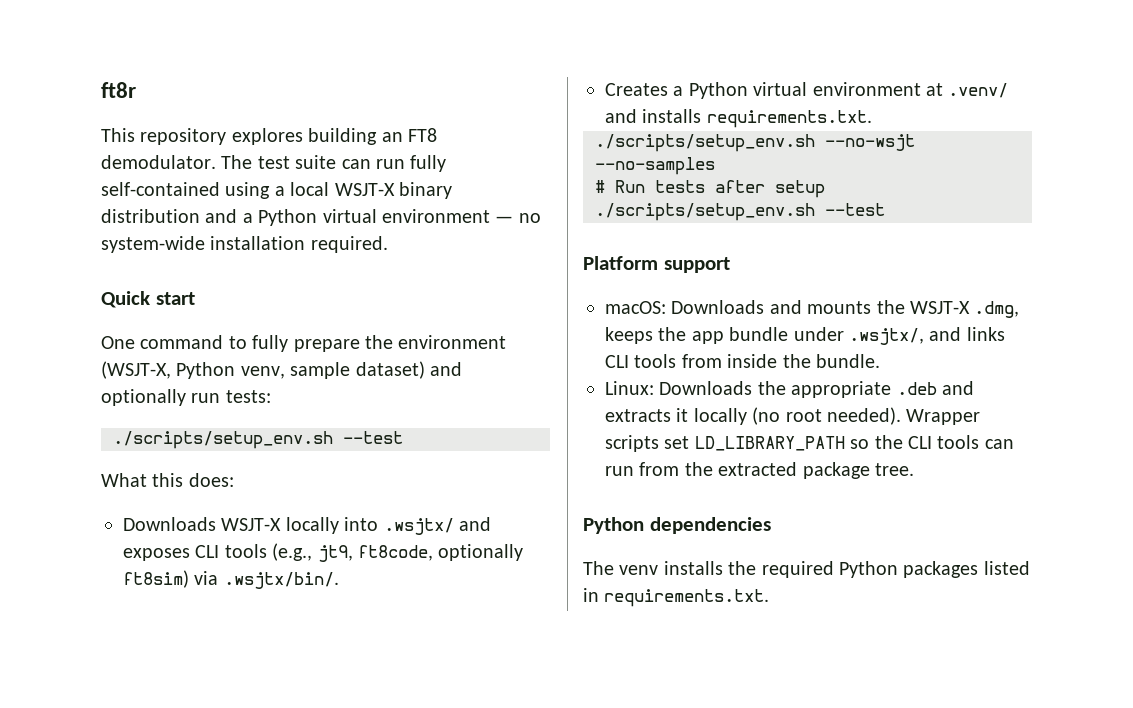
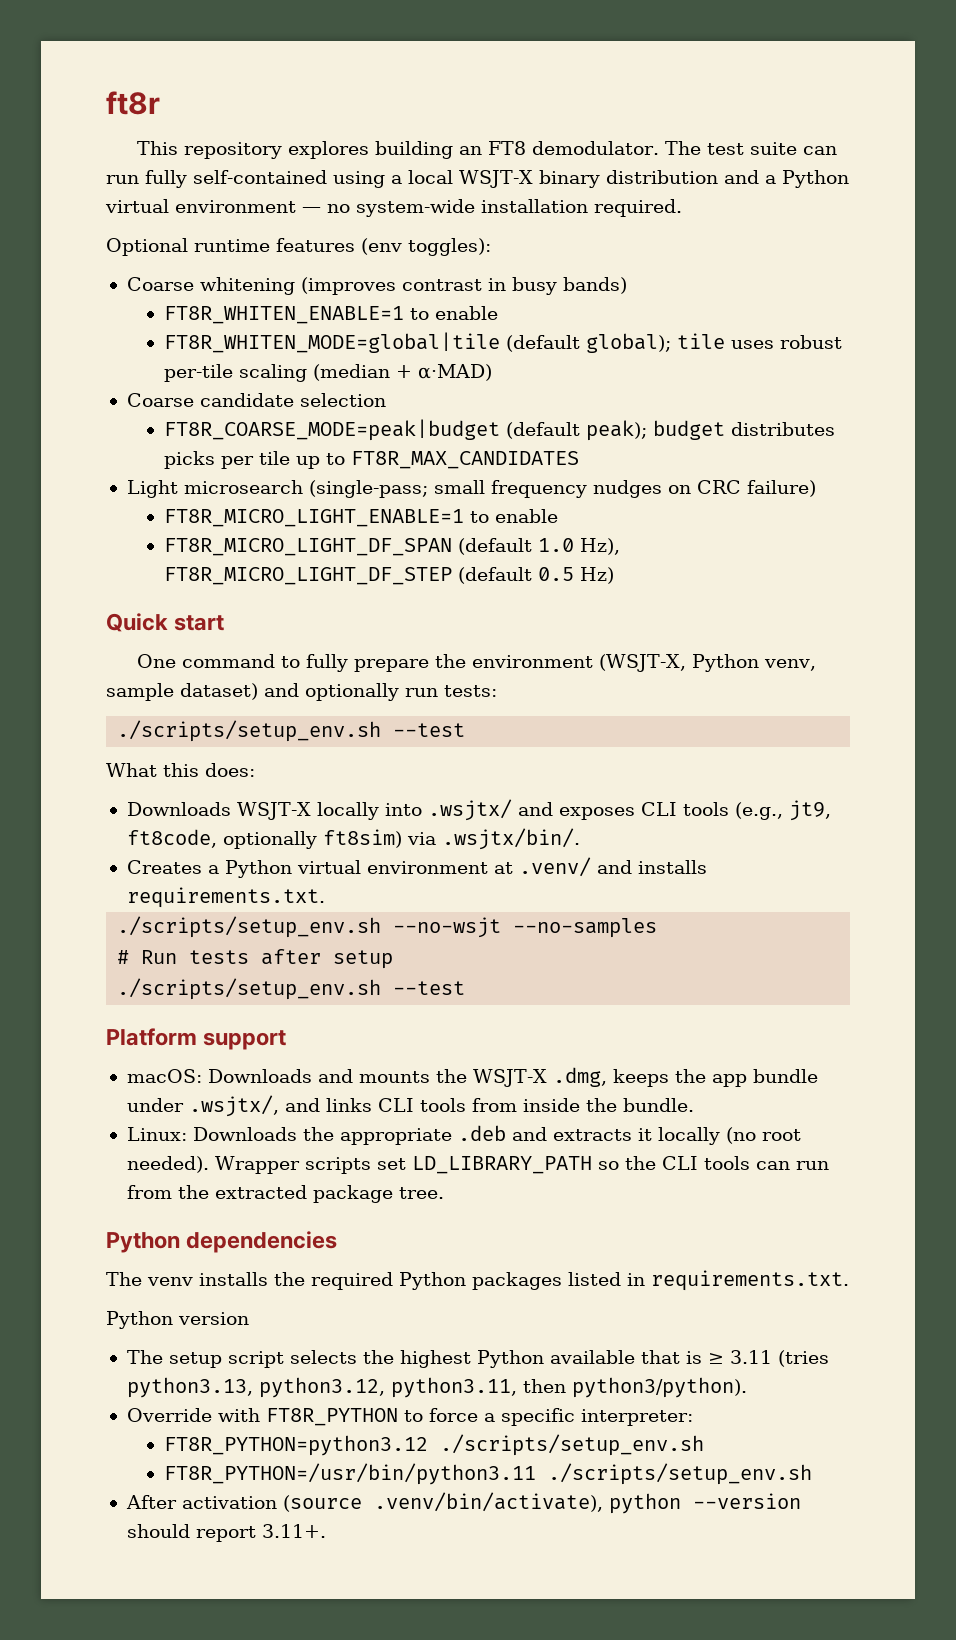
(388, 244) none -> [106,238,491,256] [126,277,627,295] [163,306,498,324] [163,332,842,353] [163,364,492,382] [126,393,386,407] [163,419,835,441] [163,451,579,469] [126,480,816,498] [163,509,558,527] [163,538,620,556] [163,567,614,585] // Optional runtime features (env toggles): // Coarse whitening (improves contrast in busy bands) // FT8R_WHITEN_ENABLE=1 to enable // FT8R_WHITEN_MODE=global|tile (default global); tile uses robust per‑tile scaling (median + α·MAD) // Coarse candidate selection // FT8R_COARSE_MODE=peak|budget (default peak); budget distributes picks per tile up to FT8R_MAX_CANDIDATES // Light microsearch (single‑pass; small frequency nudges on CRC failure) // FT8R_MICRO_LIGHT_ENABLE=1 to enable // FT8R_MICRO_LIGHT_DF_SPAN (default 1.0 Hz), FT8R_MICRO_LIGHT_DF_STEP (default 0.5 Hz)
(770, 598) none -> [106,1311,249,1329] [126,1350,829,1368] [126,1377,747,1398] [126,1408,693,1426] [163,1434,704,1456] [163,1463,812,1485] [125,1492,801,1514] [126,1524,326,1542] // Python version // The setup script selects the highest Python available that is ≥ 3.11 (tries python3.13, python3.12, python3.11, then python3/python). // Override with FT8R_PYTHON to force a specific interpreter: // FT8R_PYTHON=python3.12 ./scripts/setup_env.sh // FT8R_PYTHON=/usr/bin/python3.11 ./scripts/setup_env.sh // After activation (source .venv/bin/activate), python --version should report 3.11+.

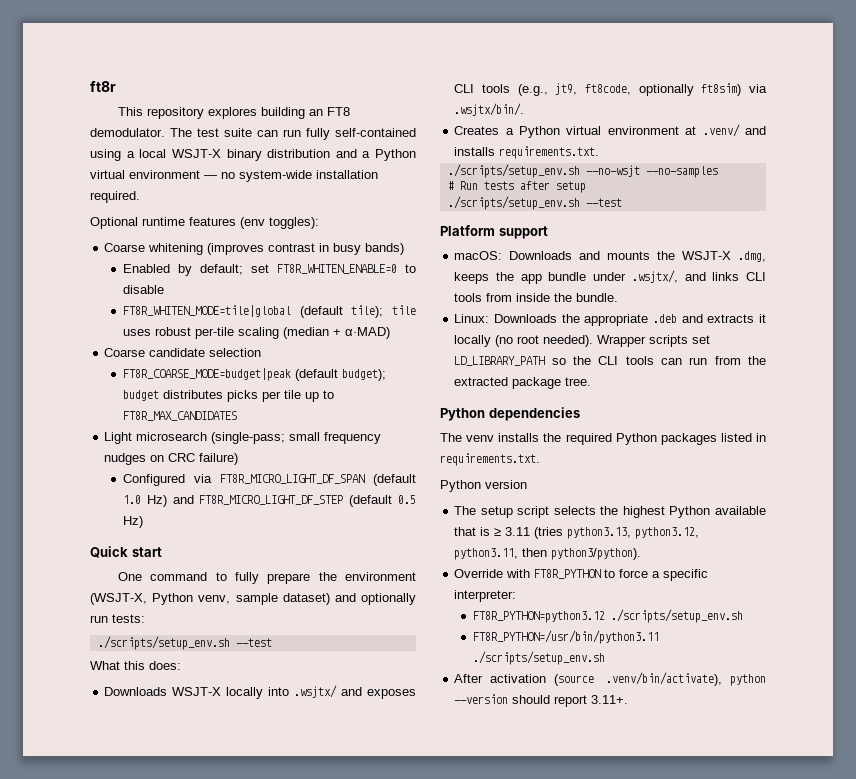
[163,306,498,324] [163,332,671,353] FT8R_WHITEN_ENABLE=1 to enable // FT8R_WHITEN_MODE=global|tile (default global); -> [122,264,416,276] [122,285,164,294] [122,305,384,318] Enabled by default; set FT8R_WHITEN_ENABLE=0 to disable // FT8R_WHITEN_MODE=tile|global (default tile);
[163,419,647,441] FT8R_COARSE_MODE=peak|budget (default peak); -> [122,368,386,381] FT8R_COARSE_MODE=budget|peak (default budget);
[163,509,558,527] FT8R_MICRO_LIGHT_ENABLE=1 to enable // -> [122,474,212,486] Configured via
[579,538,620,555] Hz), -> [146,495,194,507] Hz) and

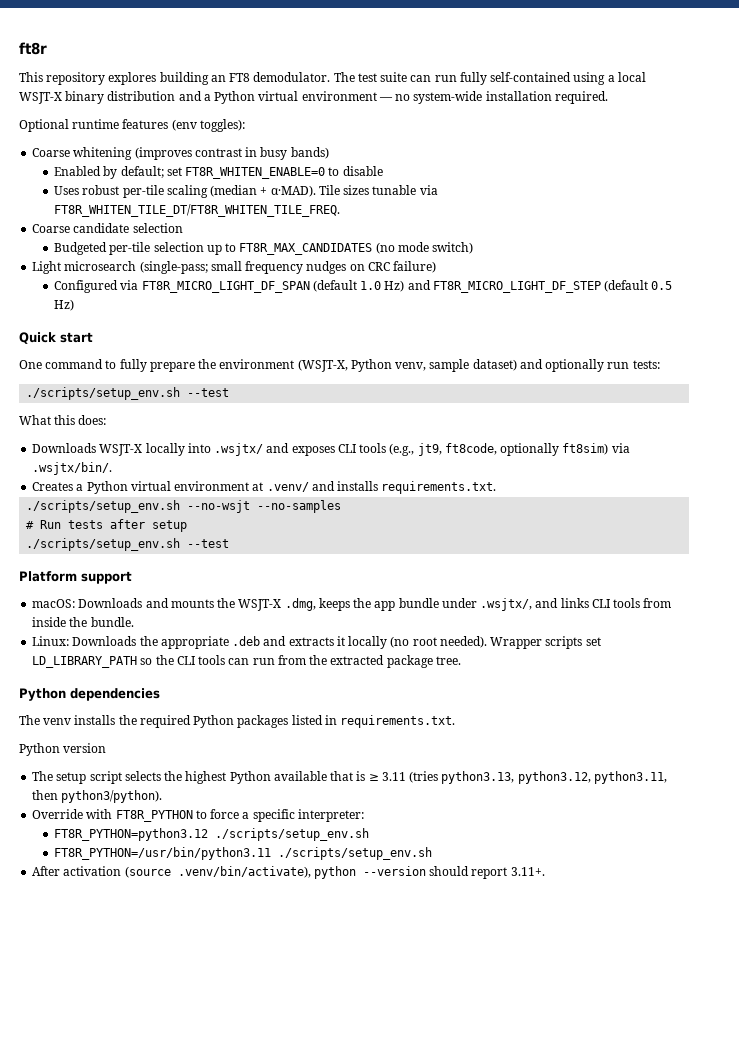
[122,305,416,318] [122,329,151,336] FT8R_WHITEN_MODE=tile|global (default tile); tile uses -> [54,186,80,195] Uses
[344,327,390,339] [104,348,262,357] [122,368,386,381] [122,390,301,402] α·MAD) // Coarse candidate selection // FT8R_COARSE_MODE=budget|peak (default budget); budget distributes picks per tile -> [270,185,438,197] [54,204,341,217] [32,223,183,233] [54,242,204,255] α·MAD). Tile sizes tunable via FT8R_WHITEN_TILE_DT/FT8R_WHITEN_TILE_FREQ. // Coarse candidate selection // Budgeted per-tile selection
(237, 416) none -> [375,242,474,254] (no mode switch)

